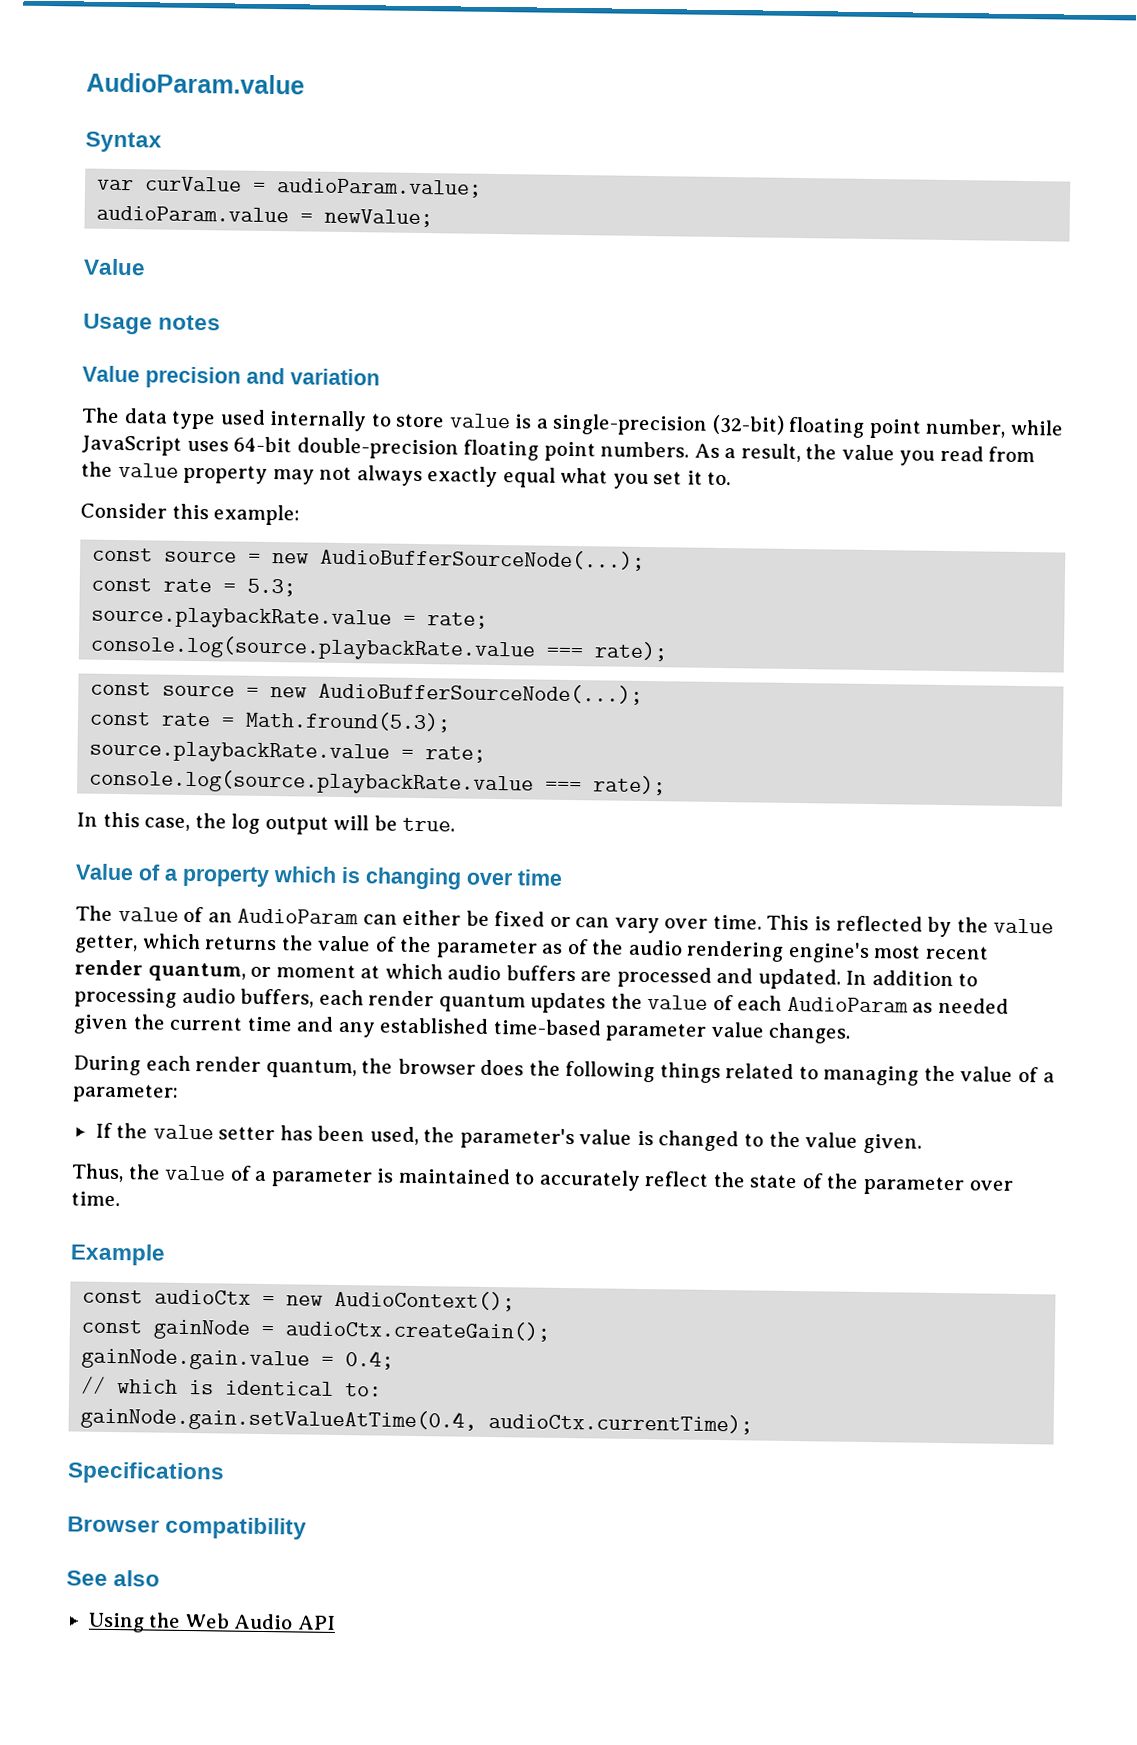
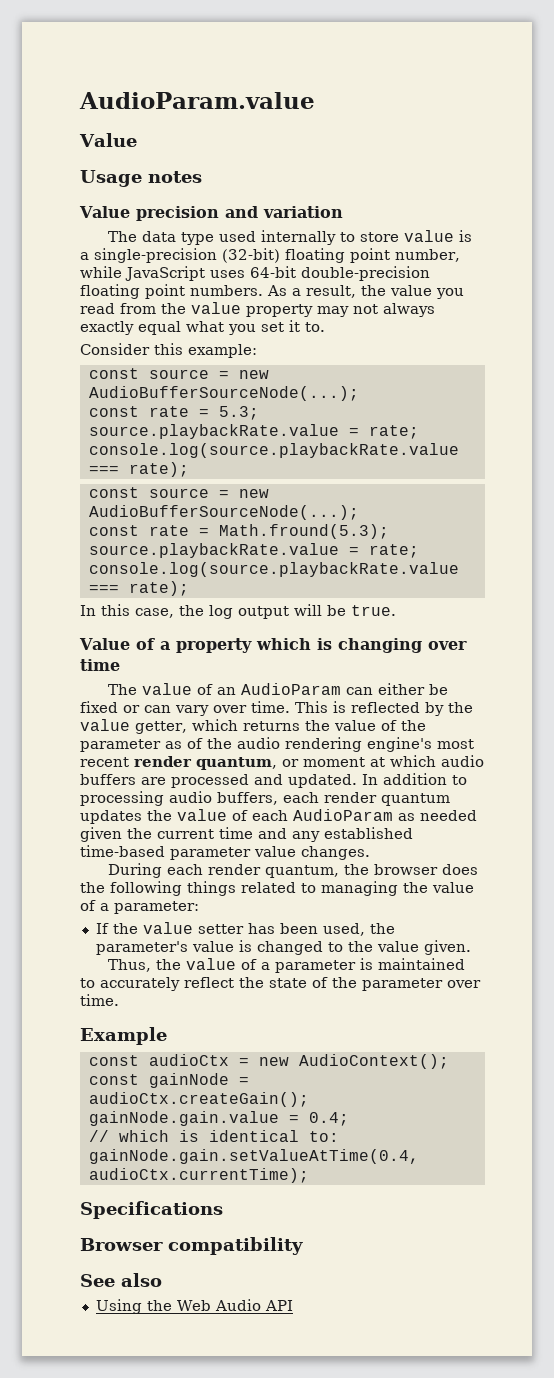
[85,131,162,153] [97,176,483,198] [96,205,434,228] // Syntax // var curValue = audioParam.value; // audioParam.value = newValue; -> (315, 100) none

